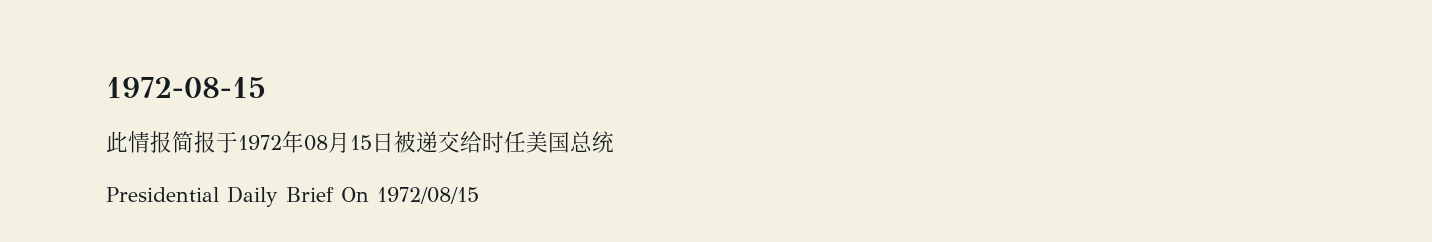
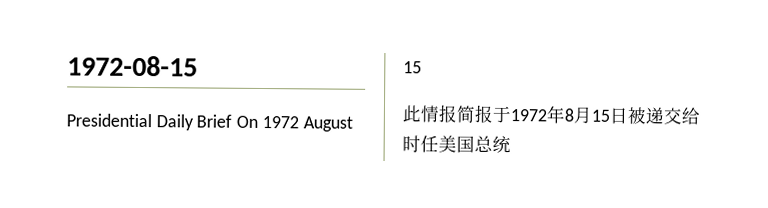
(266, 87) none -> [66,113,353,132] [403,61,422,74] // Presidential Daily Brief On 1972 August 15
[304,135,328,151] 08 -> [564,108,574,122] 8
[106,186,479,207] // Presidential Daily Brief On 1972/08/15 -> (511, 144) none

